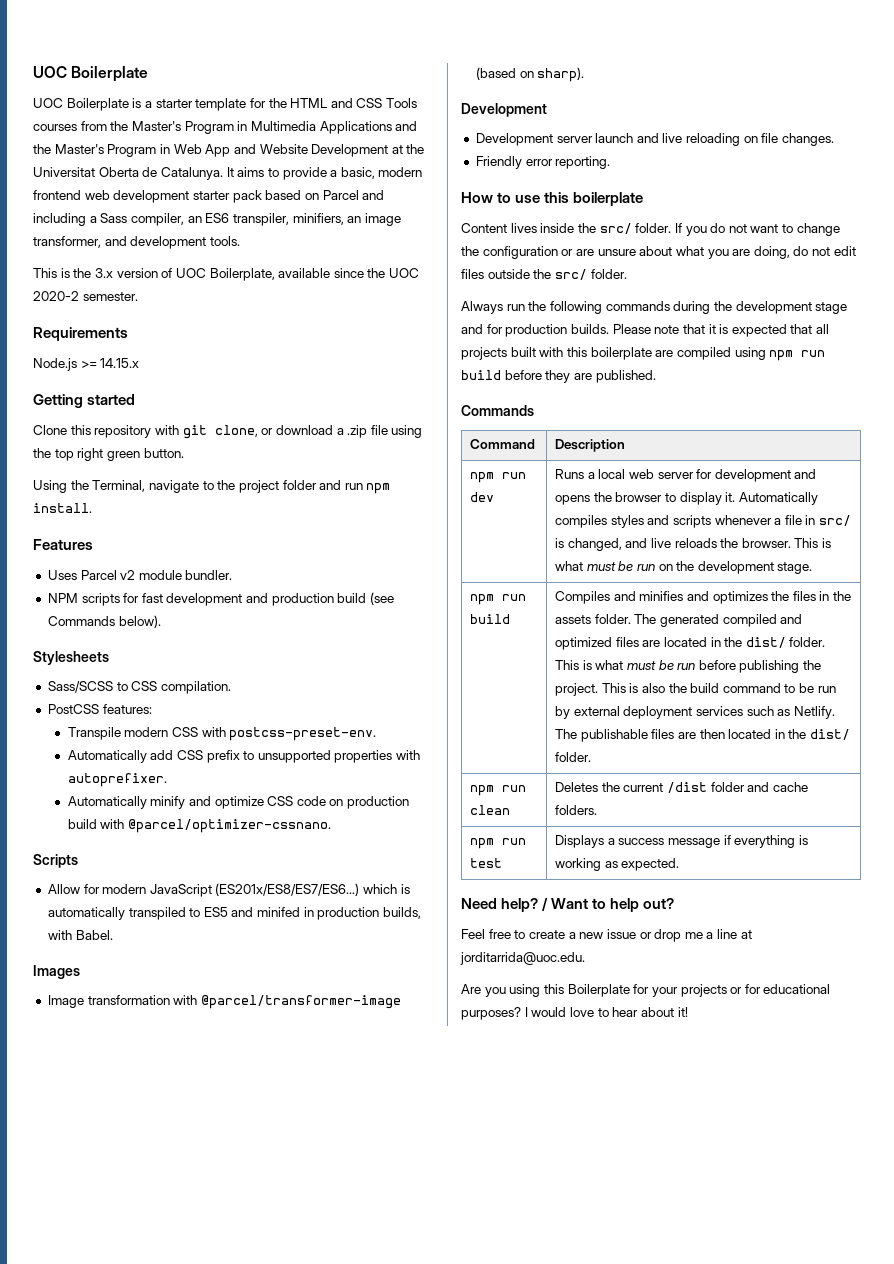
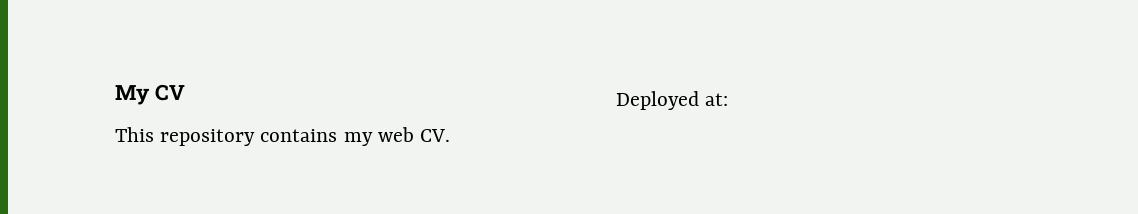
[33,66,149,82] [33,98,418,111] [33,121,418,134] [33,144,425,157] [33,167,423,180] [33,190,385,203] [33,213,401,226] [33,236,240,249] [33,268,420,281] [33,291,138,301] [33,327,128,341] [33,358,140,371] [33,394,136,408] [33,425,423,439] [33,448,184,461] [33,480,391,494] [33,503,92,513] [33,539,93,550] [47,570,233,580] [47,592,395,606] [47,615,161,628] [33,651,109,665] [47,681,231,694] [47,704,152,714] [67,727,377,741] [67,750,421,763] [67,773,167,787] [67,796,410,809] [67,819,331,833] [33,854,78,868] [47,883,410,897] [47,907,422,920] [47,930,113,940] [33,965,80,979] [47,995,401,1009] [475,67,585,82] [461,103,547,117] [475,133,835,146] [475,156,611,169] [461,192,644,206] [461,223,840,236] [461,246,856,259] [461,269,627,280] [461,301,848,314] [461,324,830,337] [461,347,826,361] [461,370,656,383] [461,405,534,416] [469,439,535,449] [554,439,625,452] [469,472,526,483] [469,492,494,502] [554,469,817,482] [554,492,818,505] [554,515,852,528] [554,538,832,551] [554,561,813,574] [469,594,526,605] [469,614,510,624] [554,591,852,604] [554,614,803,627] [554,637,826,650] [554,660,822,673] [554,683,836,696] [554,706,835,719] [554,729,851,742] [554,752,591,762] [469,785,526,796] [469,805,510,815] [554,782,808,793] [554,805,597,815] [469,838,526,849] [469,858,502,868] [554,835,808,848] [554,858,680,871] [461,897,675,912] [461,929,752,942] [460,952,585,965] [461,984,831,997] [461,1007,688,1020] UOC Boilerplate // UOC Boilerplate is a starter template for the HTML and CSS Tools courses from the Master's Program in Multimedia Applications and the Master's Program in Web App and Website Development at the Universitat Oberta de Catalunya. It aims to provide a basic, modern frontend web development starter pack based on Parcel and including a Sass compiler, an ES6 transpiler, minifiers, an image transformer, and development tools. // This is the 3.x version of UOC Boilerplate, available since the UOC 2020-2 semester. // Requirements // Node.js >= 14.15.x // Getting started // Clone this repository with git clone, or download a .zip file using the top right green button. // Using the Terminal, navigate to the project folder and run npm install. // Features // Uses Parcel v2 module bundler. // NPM scripts for fast development and production build (see Commands below). // Stylesheets // Sass/SCSS to CSS compilation. // PostCSS features: // Transpile modern CSS with postcss-preset-env. // Automatically add CSS prefix to unsupported properties with autoprefixer. // Automatically minify and optimize CSS code on production build with @parcel/optimizer-cssnano. // Scripts // Allow for modern JavaScript (ES201x/ES8/ES7/ES6…) which is automatically transpiled to ES5 and minifed in production builds, with Babel. // Images // Image transformation with @parcel/transformer-image (based on sharp). // Development // Development server launch and live reloading on file changes. // Friendly error reporting. // How to use this boilerplate // Content lives inside the src/ folder. If you do not want to change the configuration or are unsure about what you are doing, do not edit files outside the src/ folder. // Always run the following commands during the development stage and for production builds. Please note that it is expected that all projects built with this boilerplate are compiled using npm run build before they are published. // Commands // Command | Description // npm run dev | Runs a local web server for development and opens the browser to display it. Automatically compiles styles and scripts whenever a file in src/ is changed, and live reloads the browser. This is what must be run on the development stage. // npm run build | Compiles and minifies and optimizes the files in the assets folder. The generated compiled and optimized files are located in the dist/ folder. This is what must be run before publishing the project. This is also the build command to be run by external deployment services such as Netlify. The publishable files are then located in the dist/ folder. // npm run clean | Deletes the current /dist folder and cache folders. // npm run test | Displays a success message if everything is working as expected. // Need help? / Want to help out? // Feel free to create a new issue or drop me a line at jorditarrida@uoc.edu. // Are you using this Boilerplate for your projects or for educational purposes? I would love to hear about it! -> [115,84,185,105] [115,127,451,146] [616,91,729,110] My CV // This repository contains my web CV. // Deployed at:

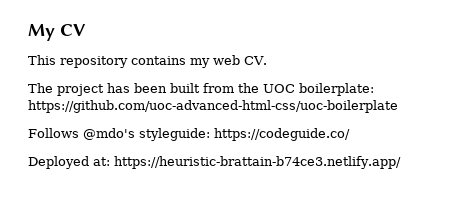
(451, 135) none -> [28,83,374,96] [28,100,398,113] [28,128,350,141] // The project has been built from the UOC boilerplate: https://github.com/uoc-advanced-html-css/uoc-boilerplate // Follows @mdo's styleguide: https://codeguide.co/
(729, 99) none -> [114,156,401,169] https://heuristic-brattain-b74ce3.netlify.app/

